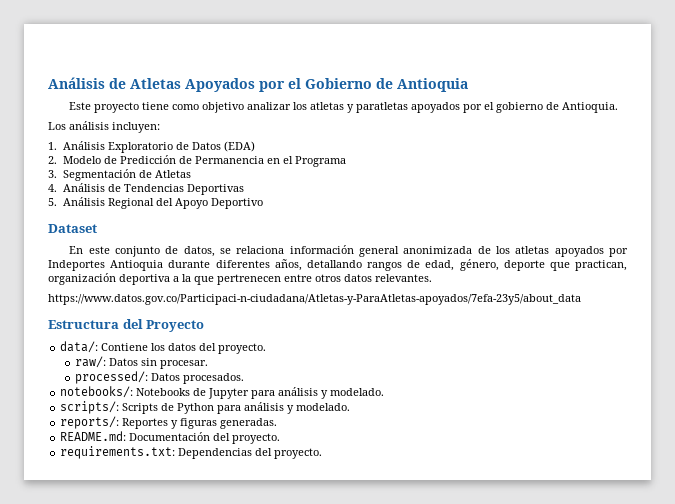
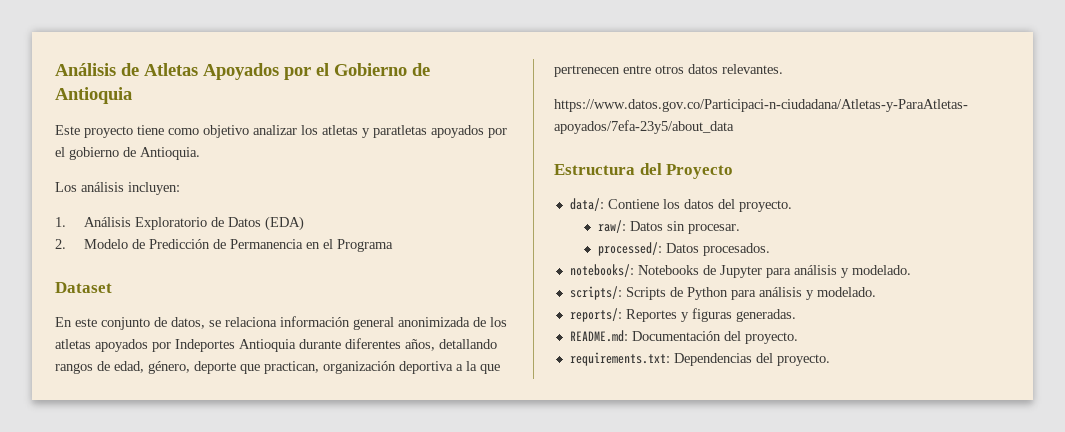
[48,169,191,181] [48,183,244,195] [48,197,263,209] // 3. Segmentación de Atletas // 4. Análisis de Tendencias Deportivas // 5. Análisis Regional del Apoyo Deportivo -> (393, 245) none

